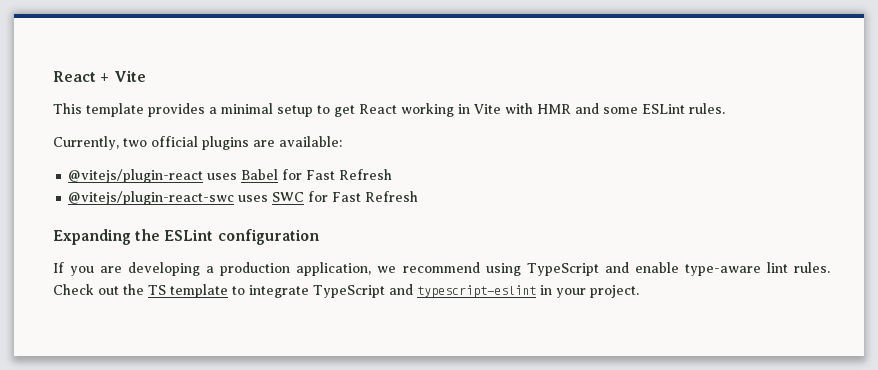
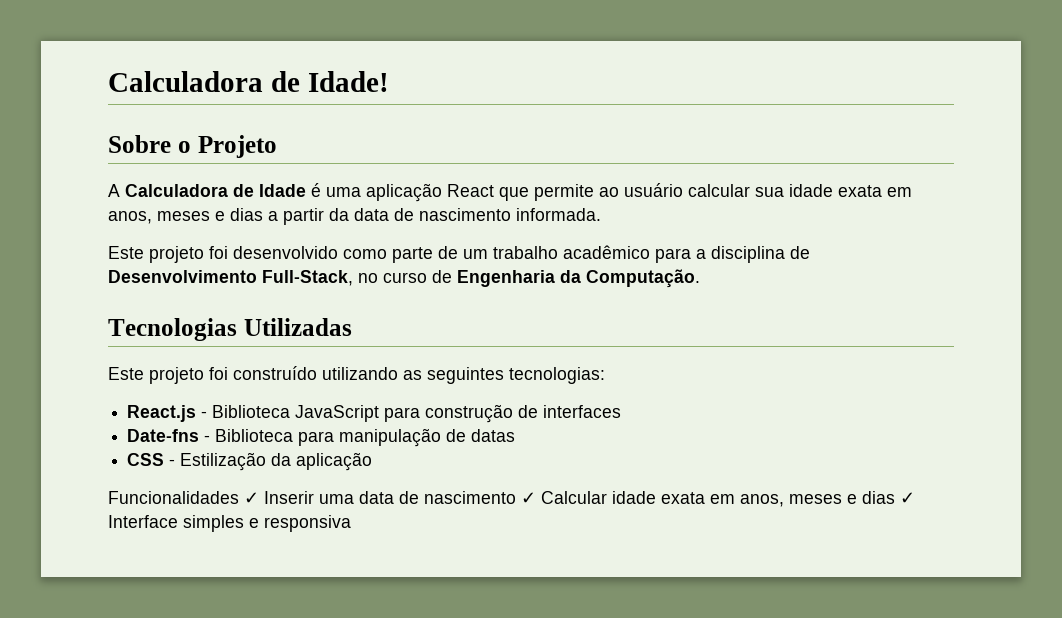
[53,70,146,82] [53,103,725,117] [53,136,342,150] [68,169,393,183] [68,191,419,205] [53,229,319,245] [53,262,831,276] [53,284,639,298] React + Vite // This template provides a minimal setup to get React working in Vite with HMR and some ESLint rules. // Currently, two official plugins are available: // @vitejs/plugin-react uses Babel for Fast Refresh // @vitejs/plugin-react-swc uses SWC for Fast Refresh // Expanding the ESLint configuration // If you are developing a production application, we recommend using TypeScript and enable type-aware lint rules. Check out the TS template to integrate TypeScript and typescript-eslint in your project. -> [108,71,389,92] [108,135,277,158] [108,183,912,202] [108,208,601,225] [108,245,810,263] [108,269,700,288] [108,318,352,341] [108,366,605,384] [127,404,622,423] [127,428,516,447] [127,452,373,471] [108,491,915,507] [108,515,351,532] Calculadora de Idade! // Sobre o Projeto // A Calculadora de Idade é uma aplicação React que permite ao usuário calcular sua idade exata em anos, meses e dias a partir da data de nascimento informada. // Este projeto foi desenvolvido como parte de um trabalho acadêmico para a disciplina de Desenvolvimento Full-Stack, no curso de Engenharia da Computação. // Tecnologias Utilizadas // Este projeto foi construído utilizando as seguintes tecnologias: // React.js - Biblioteca JavaScript para construção de interfaces // Date-fns - Biblioteca para manipulação de datas // CSS - Estilização da aplicação // Funcionalidades ✓ Inserir uma data de nascimento ✓ Calcular idade exata em anos, meses e dias ✓ Interface simples e responsiva

